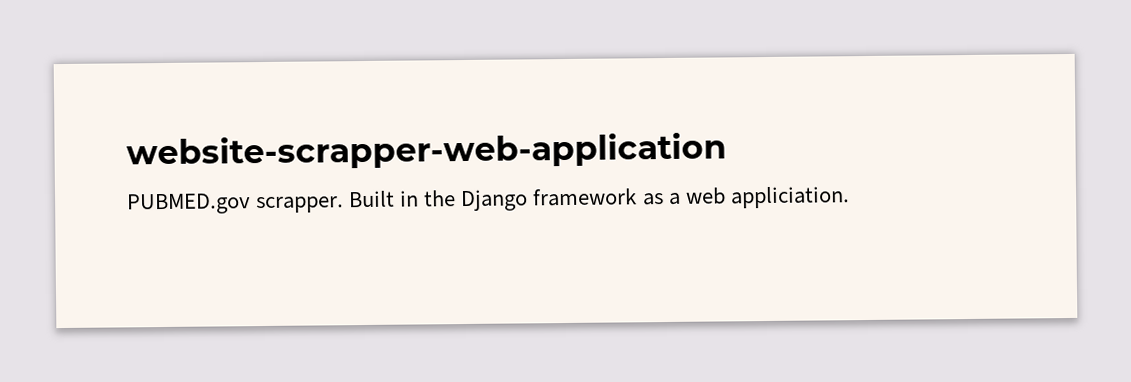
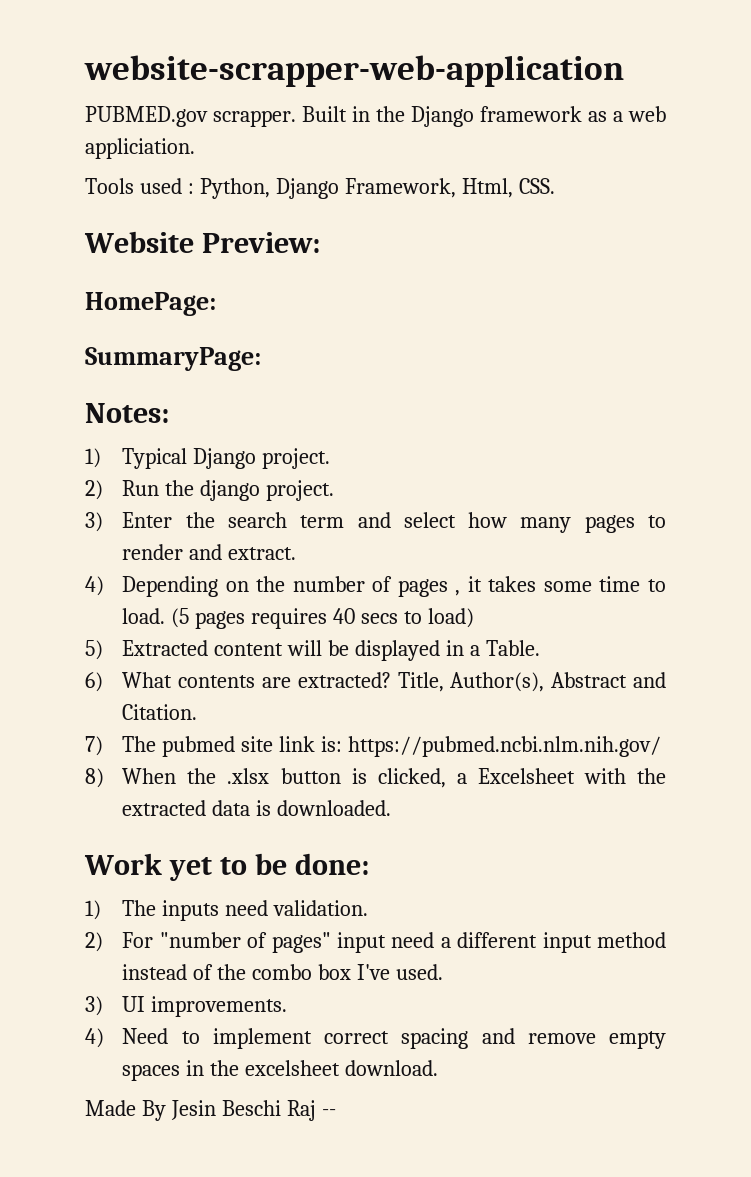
(850, 197) none -> [85,178,555,199] [84,231,320,253] [85,292,216,316] [85,347,261,371] [85,403,169,423] [85,448,331,469] [85,480,335,501] [85,512,666,533] [122,544,297,560] [85,576,666,597] [122,608,474,629] [85,640,540,661] [85,672,667,692] [122,704,198,720] [85,736,662,757] [85,768,666,788] [122,800,392,816] [84,853,369,881] [85,900,369,921] [85,932,666,953] [122,964,443,980] [85,996,288,1017] [85,1028,666,1049] [122,1060,439,1081] [85,1100,336,1121] // Tools used : Python, Django Framework, Html, CSS. // Website Preview: // HomePage: // SummaryPage: // Notes: // 1) Typical Django project. // 2) Run the django project. // 3) Enter the search term and select how many pages to render and extract. // 4) Depending on the number of pages , it takes some time to load. (5 pages requires 40 secs to load) // 5) Extracted content will be displayed in a Table. // 6) What contents are extracted? Title, Author(s), Abstract and Citation. // 7) The pubmed site link is: https://pubmed.ncbi.nlm.nih.gov/ // 8) When the .xlsx button is clicked, a Excelsheet with the extracted data is downloaded. // Work yet to be done: // 1) The inputs need validation. // 2) For "number of pages" input need a different input method instead of the combo box I've used. // 3) UI improvements. // 4) Need to implement correct spacing and remove empty spaces in the excelsheet download. // Made By Jesin Beschi Raj --

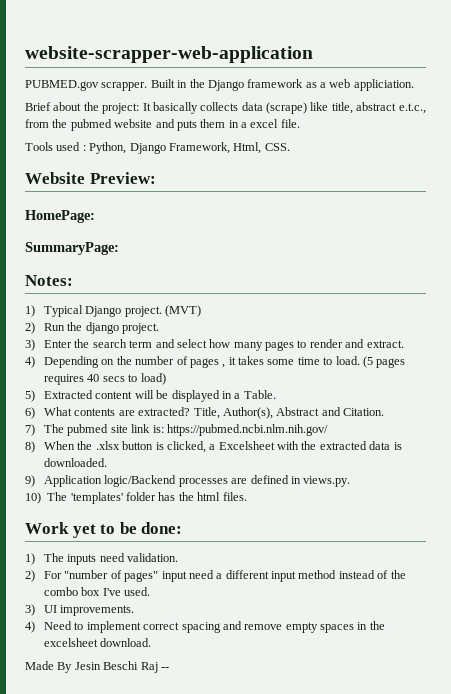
(195, 148) none -> [25,102,426,114] [25,119,300,131] // Brief about the project: It basically collects data (scrape) like title, abstract e.t.c., from the pubmed website and puts them in a excel file.
(331, 458) none -> [165,305,202,317] (MVT)
(392, 808) none -> [25,475,351,487] [25,492,247,504] // 9) Application logic/Backend processes are defined in views.py. // 10) The 'templates' folder has the html files.

